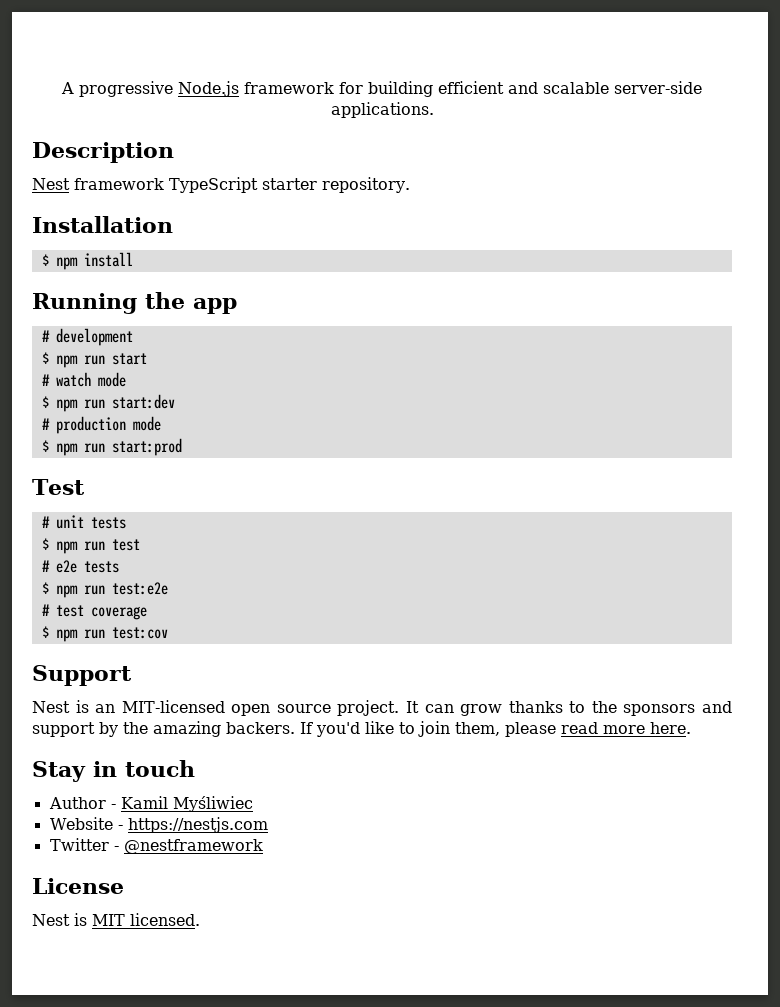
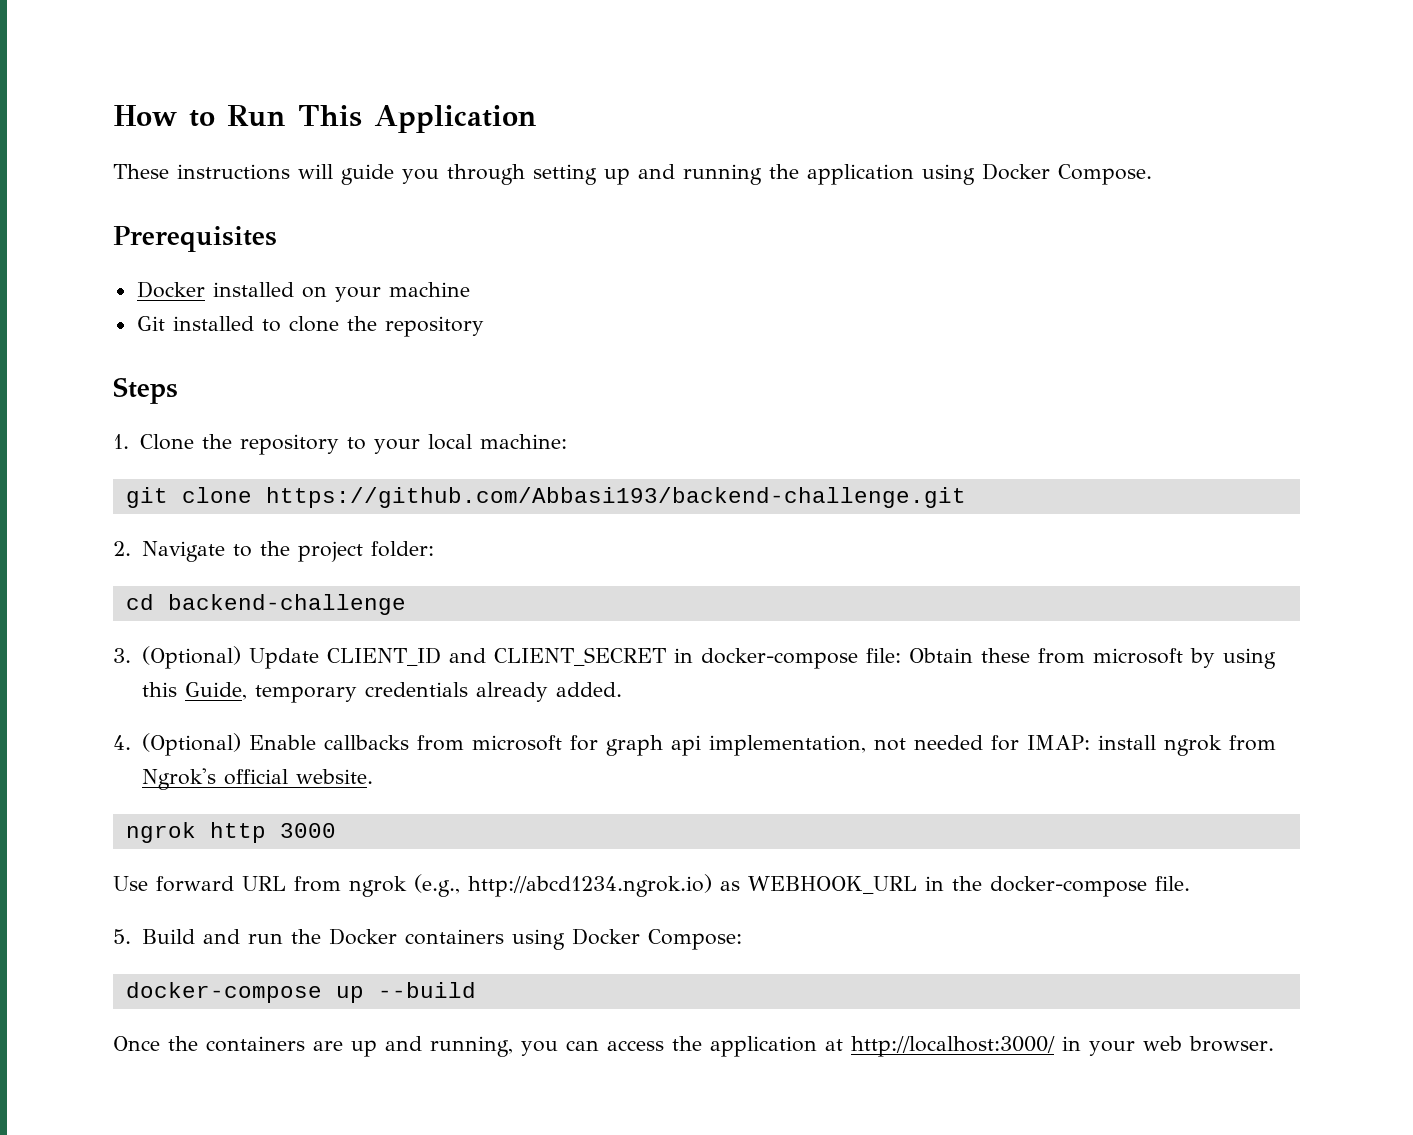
[61,81,702,97] [330,102,434,118] [32,142,174,163] [32,177,410,193] [32,216,173,233] [41,252,133,270] [32,292,237,314] [41,328,133,346] [41,352,147,368] [41,372,126,387] [41,394,175,412] [41,416,161,434] [41,438,182,456] [32,479,85,495] [41,515,126,529] [41,538,140,554] [41,560,119,573] [41,582,168,598] [41,604,147,620] [41,626,168,642] [32,665,132,686] [32,700,732,716] [32,721,691,737] [32,760,195,782] [48,796,253,812] [49,817,268,833] [49,838,263,854] [32,878,124,894] [32,913,200,926] A progressive Node.js framework for building efficient and scalable server-side applications. // Description // Nest framework TypeScript starter repository. // Installation // $ npm install // Running the app // # development // $ npm run start // # watch mode // $ npm run start:dev // # production mode // $ npm run start:prod // Test // # unit tests // $ npm run test // # e2e tests // $ npm run test:e2e // # test coverage // $ npm run test:cov // Support // Nest is an MIT-licensed open source project. It can grow thanks to the sponsors and support by the amazing backers. If you'd like to join them, please read more here. // Stay in touch // Author - Kamil Myśliwiec // Website - https://nestjs.com // Twitter - @nestframework // License // Nest is MIT licensed. -> [113,105,537,133] [113,163,1152,185] [113,226,277,252] [136,281,470,302] [136,316,484,337] [113,377,178,404] [113,434,567,455] [125,487,966,508] [113,541,434,562] [125,594,406,615] [113,646,1276,669] [141,682,622,703] [113,733,1276,756] [141,768,373,790] [125,822,336,843] [113,874,1190,897] [113,928,742,950] [125,982,476,1003] [113,1036,1274,1057] How to Run This Application // These instructions will guide you through setting up and running the application using Docker Compose. // Prerequisites // Docker installed on your machine // Git installed to clone the repository // Steps // 1. Clone the repository to your local machine: // git clone https://github.com/Abbasi193/backend-challenge.git // 2. Navigate to the project folder: // cd backend-challenge // 3. (Optional) Update CLIENT_ID and CLIENT_SECRET in docker-compose file: Obtain these from microsoft by using this Guide, temporary credentials already added. // 4. (Optional) Enable callbacks from microsoft for graph api implementation, not needed for IMAP: install ngrok from Ngrok's official website. // ngrok http 3000 // Use forward URL from ngrok (e.g., http://abcd1234.ngrok.io) as WEBHOOK_URL in the docker-compose file. // 5. Build and run the Docker containers using Docker Compose: // docker-compose up --build // Once the containers are up and running, you can access the application at http://localhost:3000/ in your web browser.

